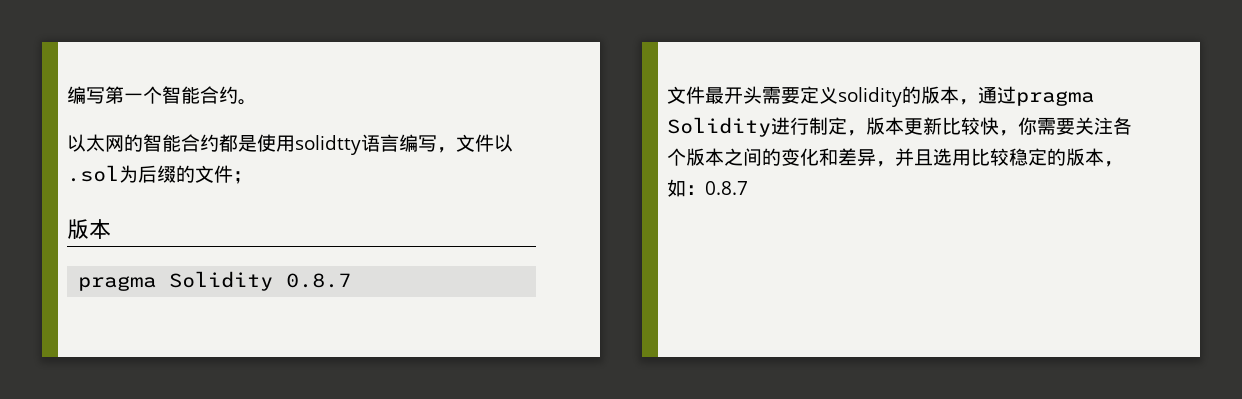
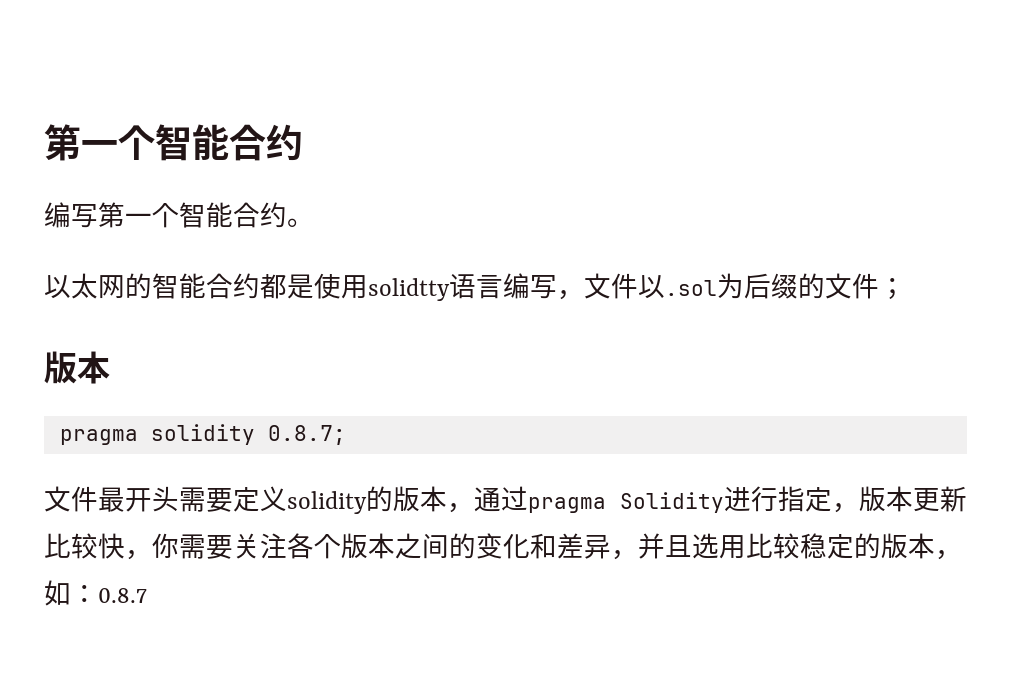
(67, 95) none -> [44,124,303,161] 第一个智能合约 //
[169,271,352,291] Solidity 0.8.7 -> [150,424,346,445] solidity 0.8.7;
[809,117,828,135] 制 -> [778,486,805,512] 指

